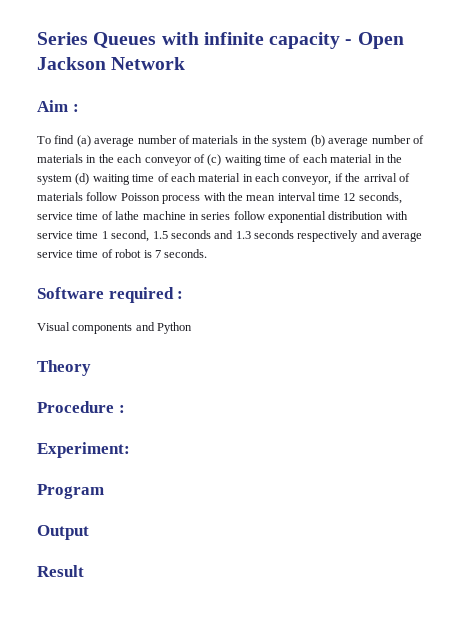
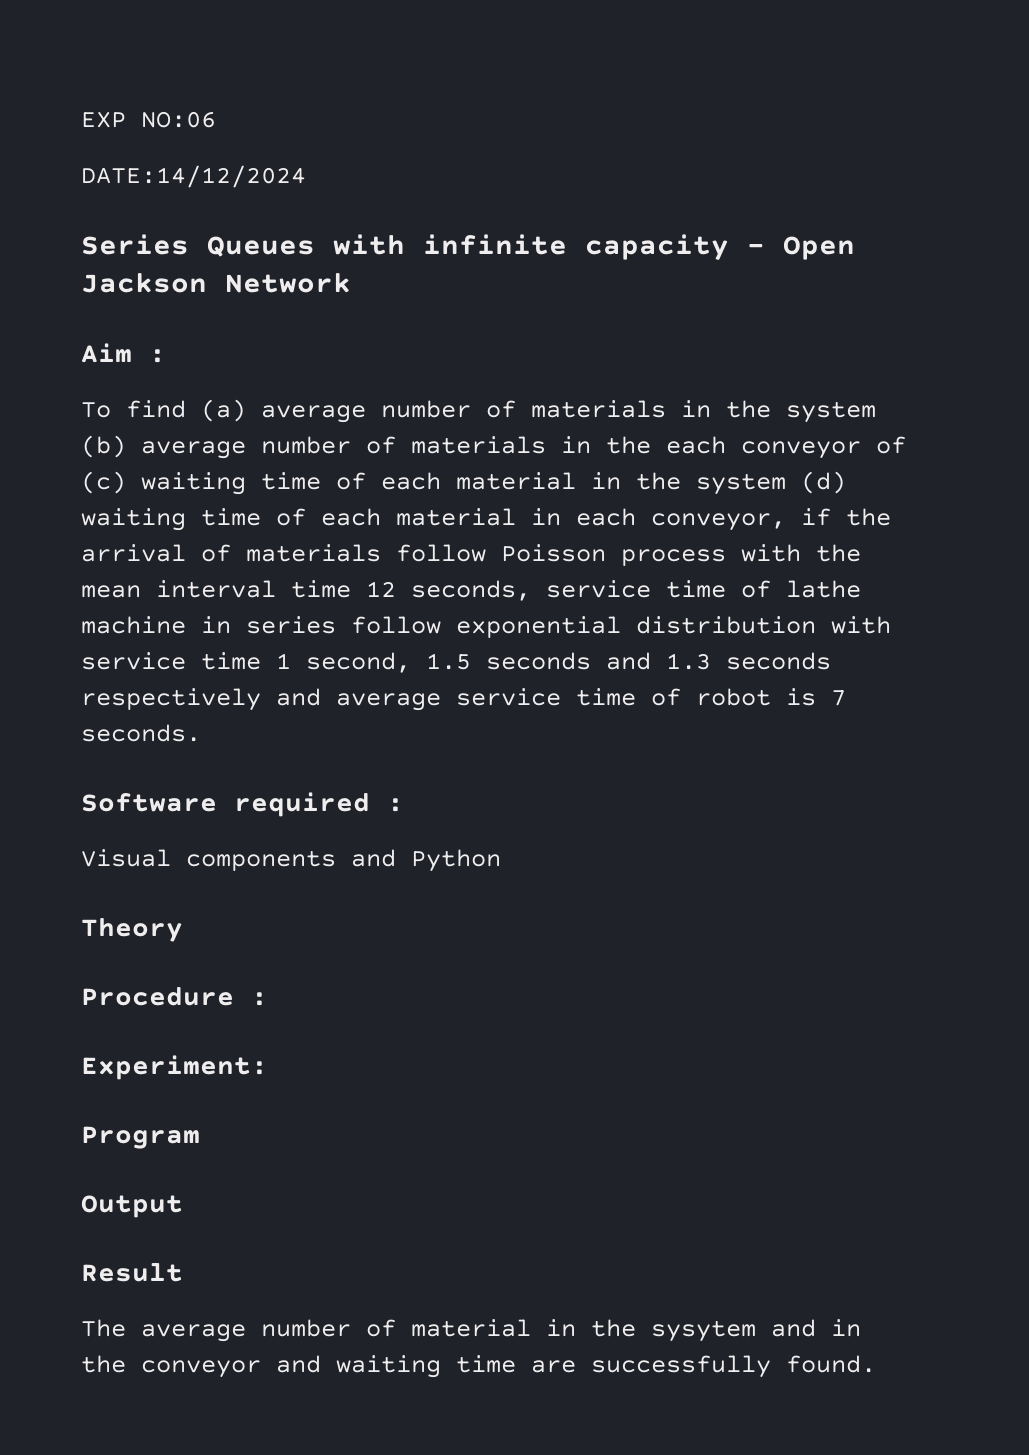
(37, 38) none -> [81,111,216,128] [81,165,306,188] EXP NO:06 // DATE:14/12/2024 //
(84, 571) none -> [81,1319,861,1342] [81,1355,876,1378] // The average number of material in the sysytem and in the conveyor and waiting time are successfully found.

